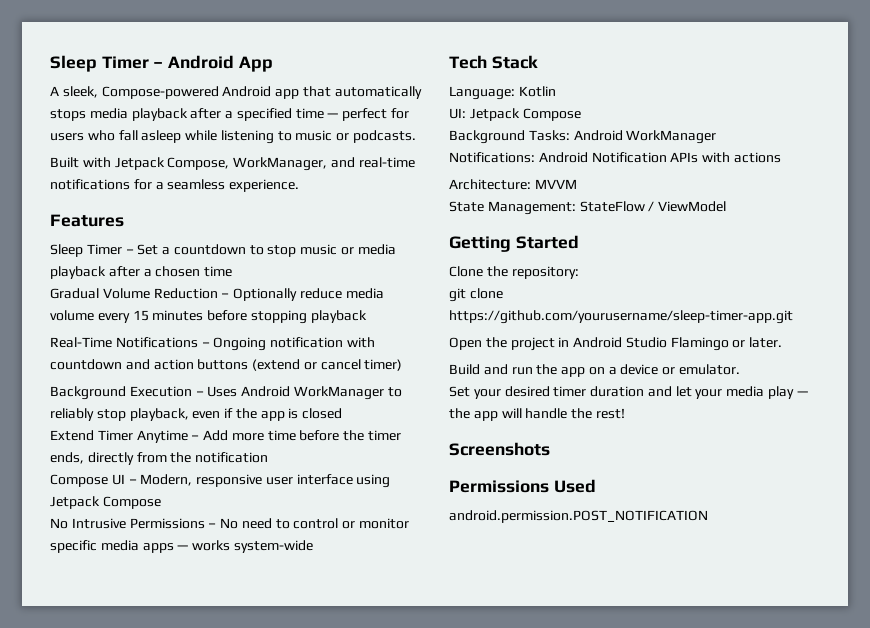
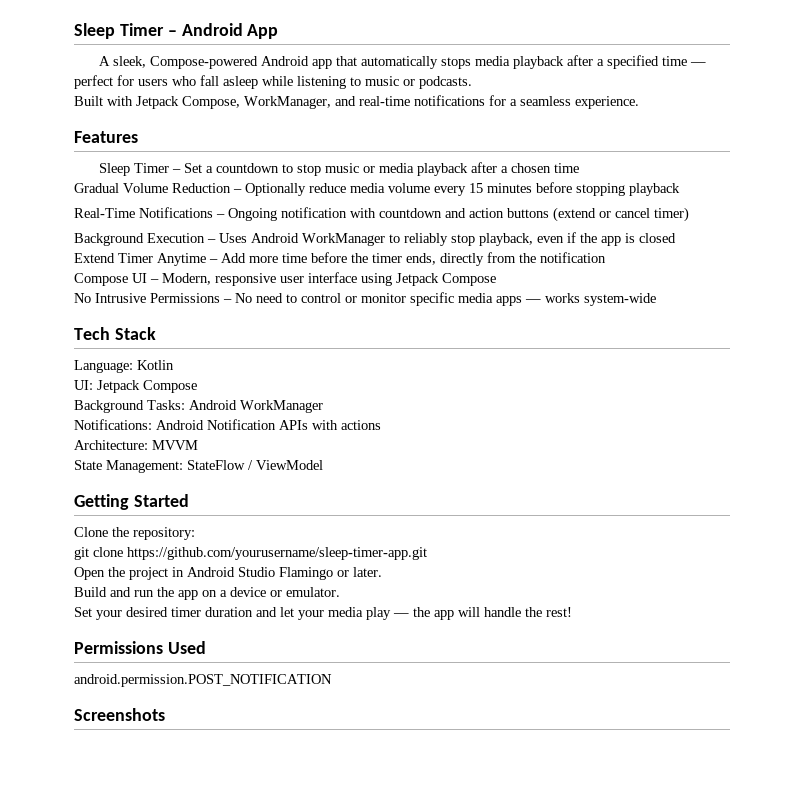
[449,442,550,456] // Screenshots -> (572, 612) none
(708, 516) none -> [74,708,165,721] // Screenshots

